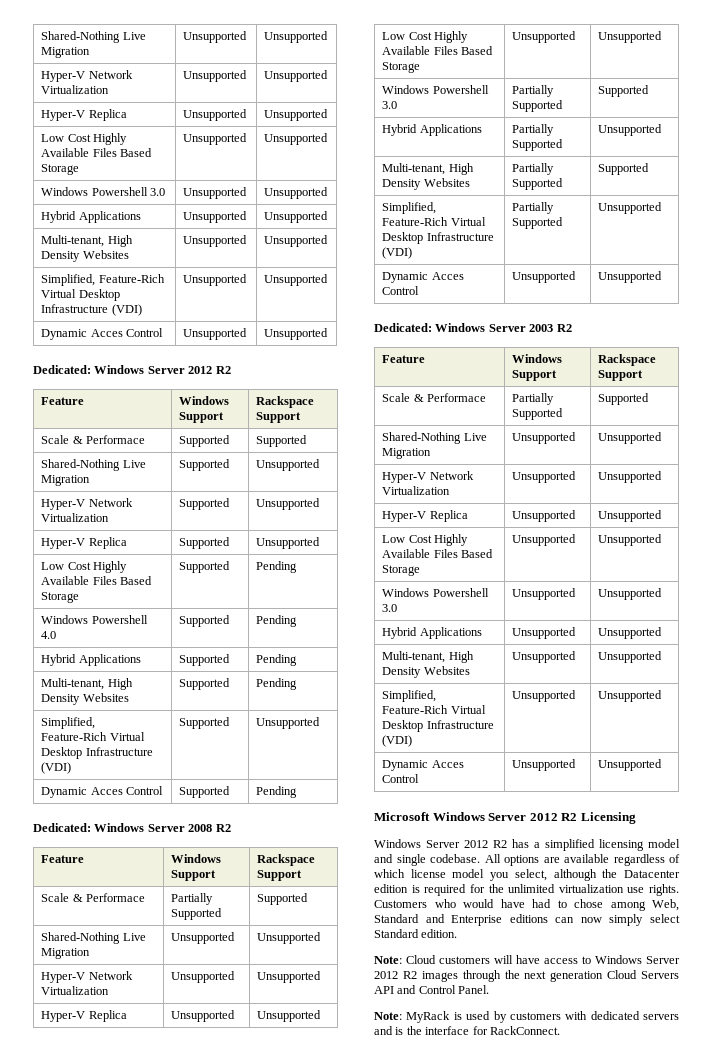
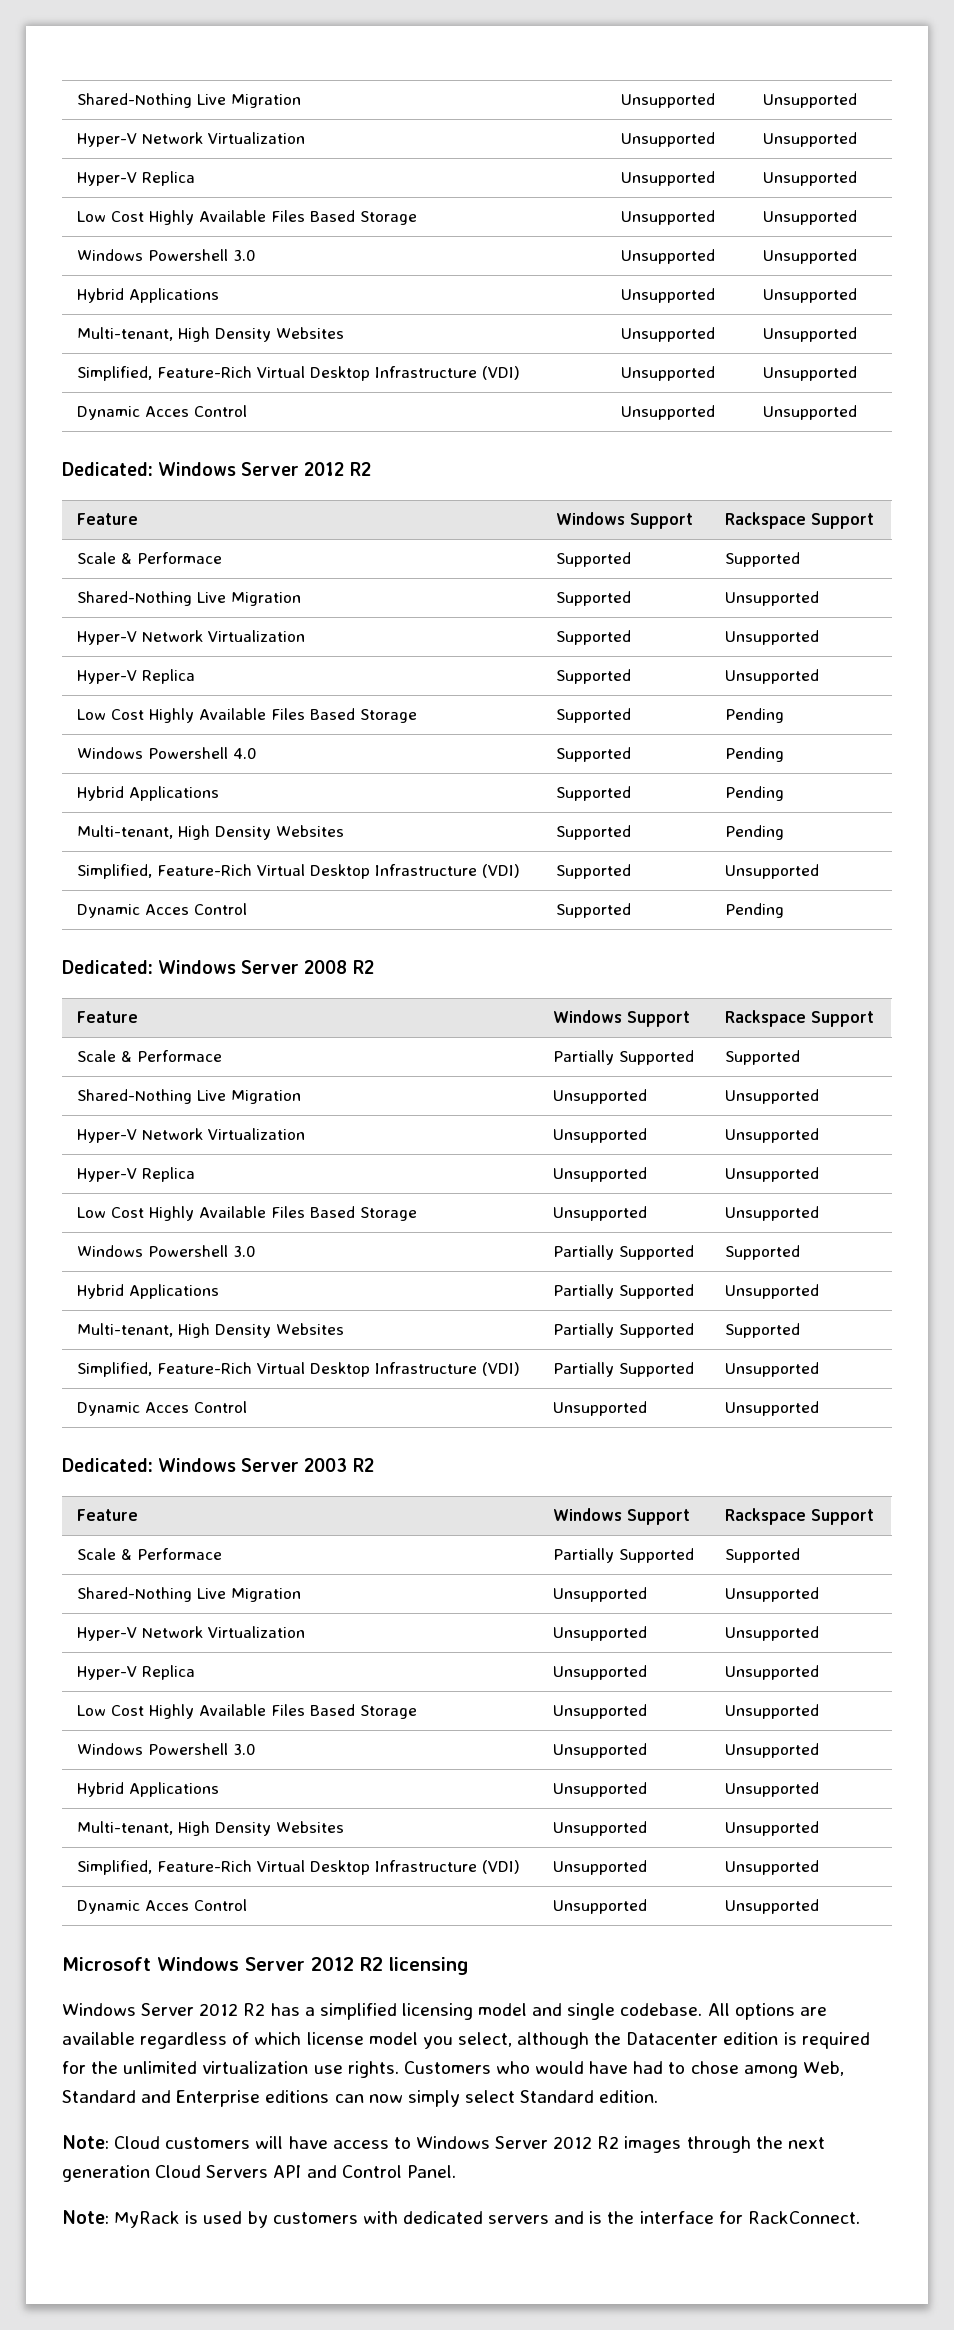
[580,812,636,824] Licensing -> [389,1957,468,1975] licensing

